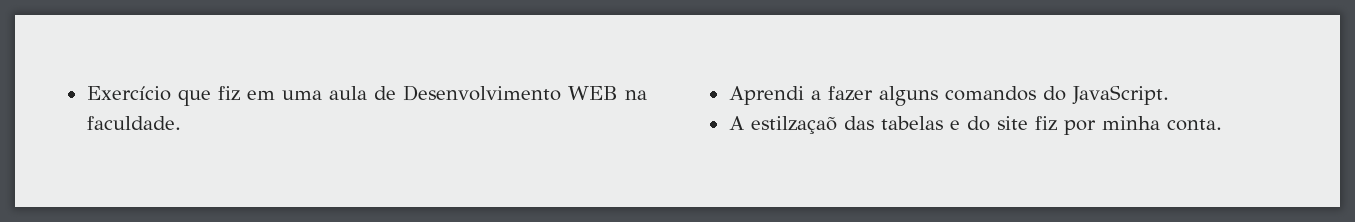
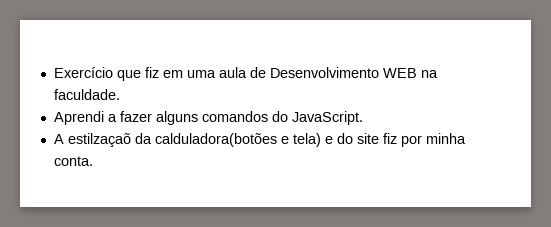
[843,116,943,130] das tabelas -> [134,133,321,147] da calduladora(botões e tela)

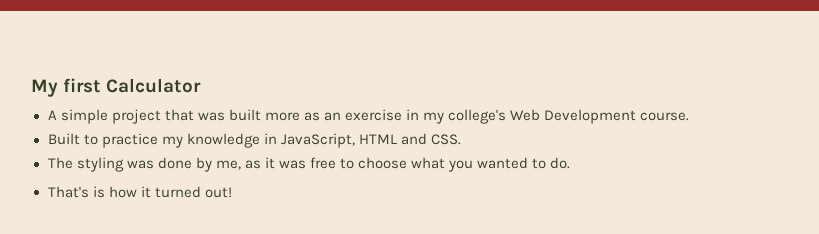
[53,67,438,81] [53,89,120,100] [53,111,363,125] [53,133,466,147] [53,156,93,166] Exercício que fiz em uma aula de Desenvolvimento WEB na faculdade. // Aprendi a fazer alguns comandos do JavaScript. // A estilzaçaõ da calduladora(botões e tela) e do site fiz por minha conta. -> [31,78,202,97] [47,109,690,124] [47,133,461,148] [47,157,571,172] [47,186,232,198] My first Calculator // A simple project that was built more as an exercise in my college's Web Development course. // Built to practice my knowledge in JavaScript, HTML and CSS. // The styling was done by me, as it was free to choose what you wanted to do. // That's is how it turned out!

